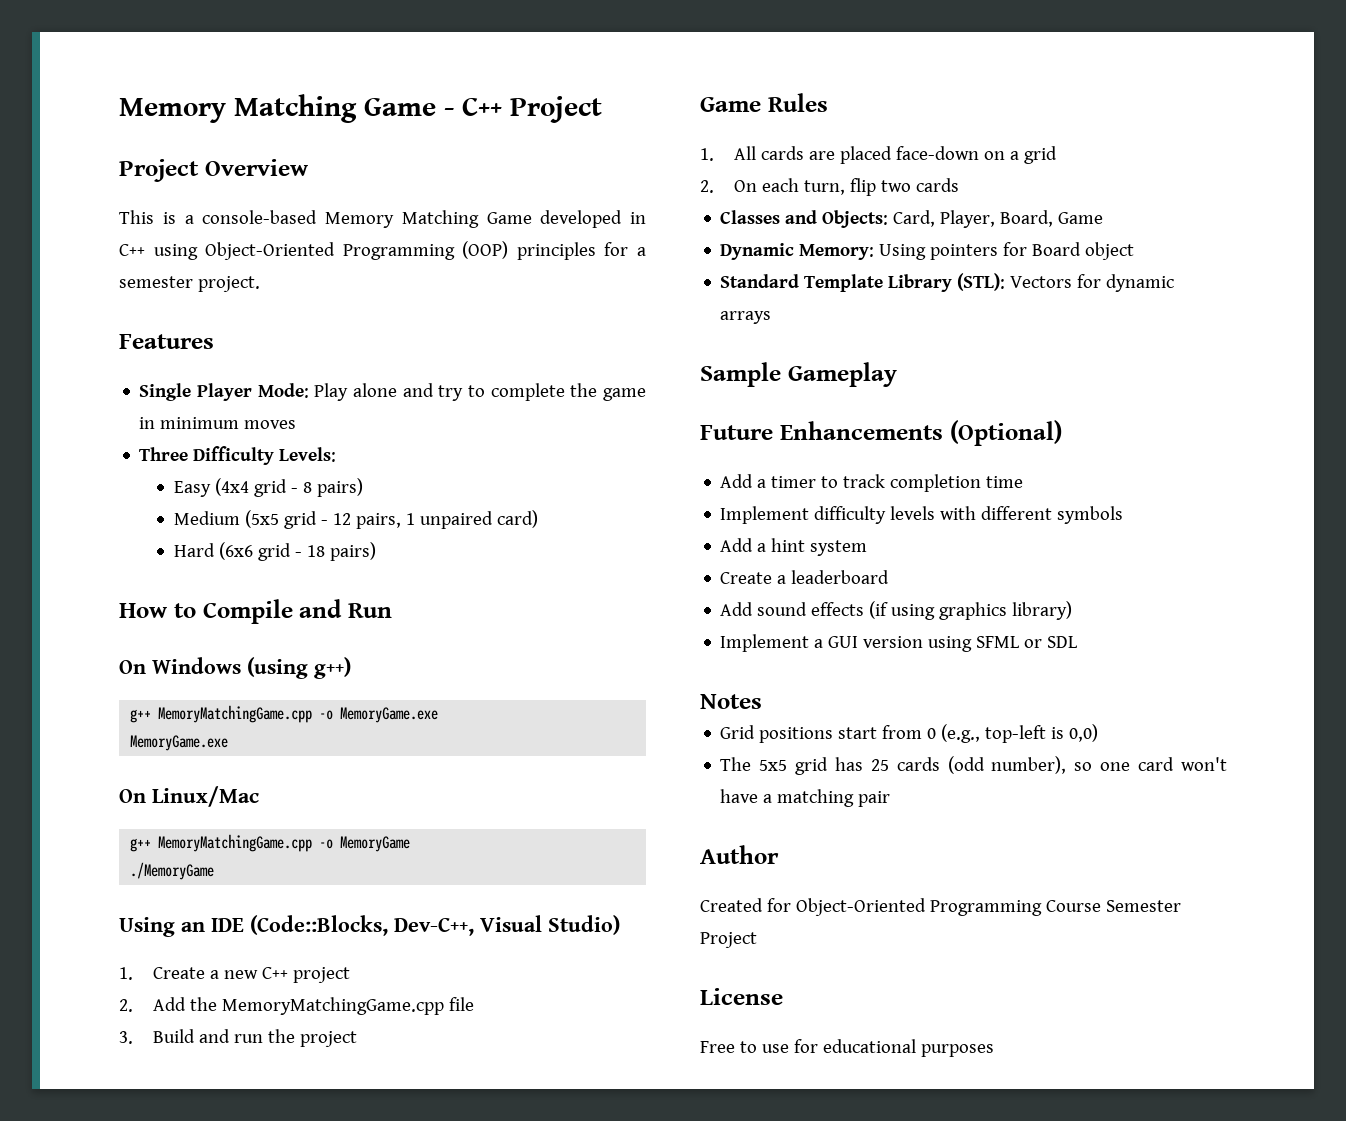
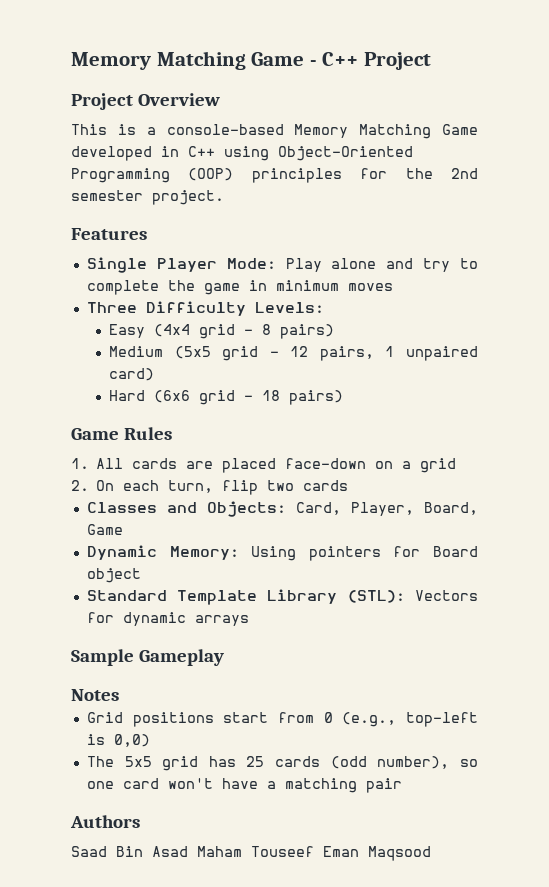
[636,247,646,256] a -> [405,168,478,179] the 2nd
[119,599,392,624] [119,657,351,679] [130,705,439,723] [130,735,229,751] [119,786,259,807] [130,834,411,852] [130,862,215,880] [119,915,620,937] [119,967,351,983] [119,997,475,1015] [119,1029,358,1047] // How to Compile and Run // On Windows (using g++) // g++ MemoryMatchingGame.cpp -o MemoryGame.exe // MemoryGame.exe // On Linux/Mac // g++ MemoryMatchingGame.cpp -o MemoryGame // ./MemoryGame // Using an IDE (Code::Blocks, Dev-C++, Visual Studio) // 1. Create a new C++ project // 2. Add the MemoryMatchingGame.cpp file // 3. Build and run the project -> (344, 397) none
[700,420,1062,446] [720,474,1024,492] [720,506,1124,524] [720,538,868,556] [720,570,890,584] [720,601,1073,620] [720,634,1078,652] // Future Enhancements (Optional) // Add a timer to track completion time // Implement difficulty levels with different symbols // Add a hint system // Create a leaderboard // Add sound effects (if using graphics library) // Implement a GUI version using SFML or SDL -> (225, 657) none
[700,845,779,864] [700,898,1181,916] [700,932,757,948] [700,988,783,1005] [700,1039,994,1057] Author // Created for Object-Oriented Programming Course Semester Project // License // Free to use for educational purposes -> [70,815,140,828] [71,846,431,861] Authors // Saad Bin Asad Maham Touseef Eman Maqsood

